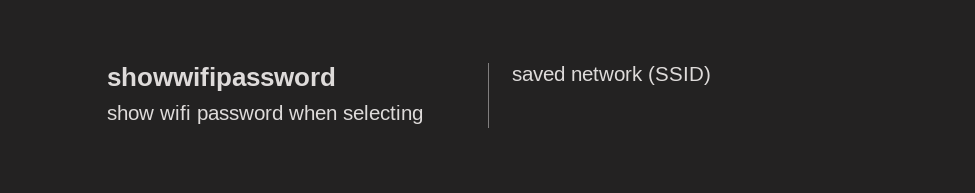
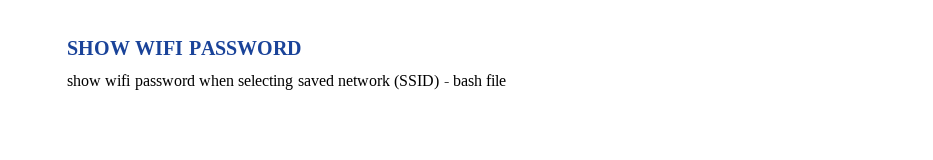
[107,67,336,91] showwifipassword -> [67,41,301,55] SHOW WIFI PASSWORD
(711, 75) none -> [443,74,507,86] - bash file

